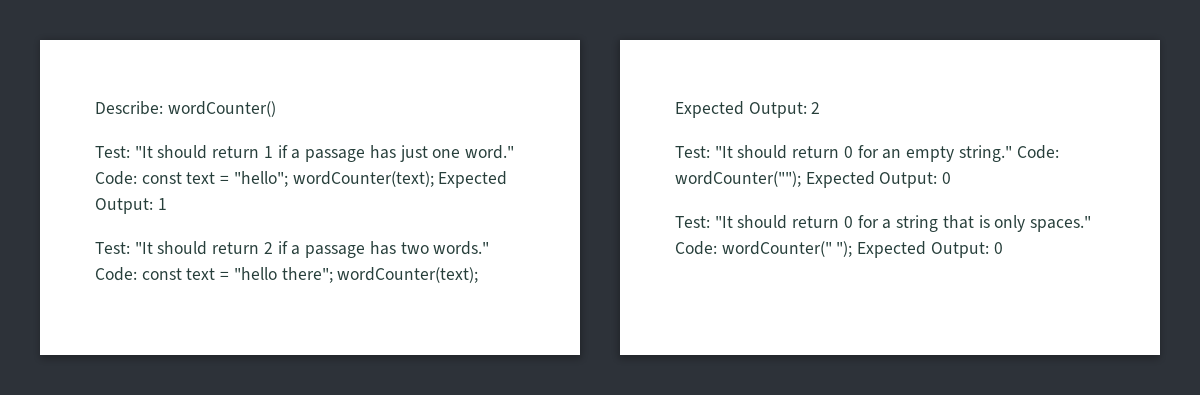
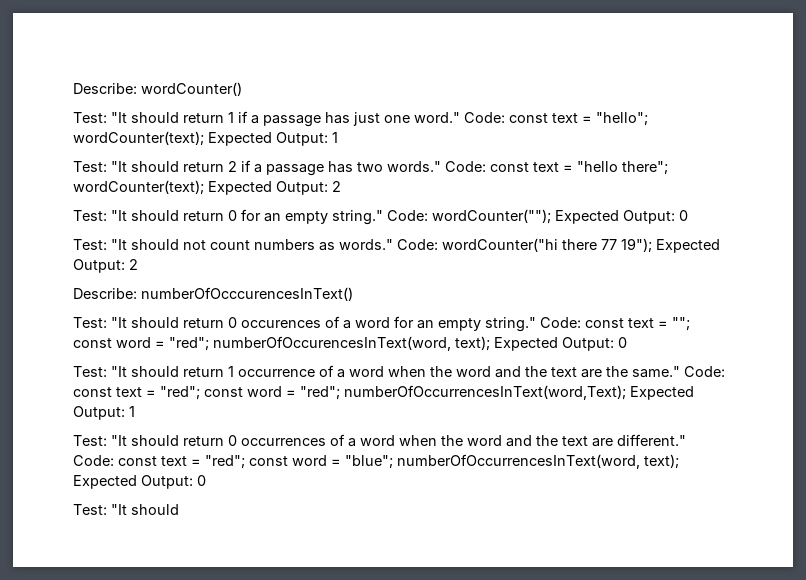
[675,215,1091,232] [675,241,1003,258] // Test: "It should return 0 for a string that is only spaces." Code: wordCounter(" "); Expected Output: 0 -> [73,238,720,253] [73,259,138,273] [73,287,353,301] [73,316,690,332] [73,336,627,351] [73,365,725,378] [73,385,694,400] [73,406,135,420] [73,434,686,447] [73,454,679,469] [73,475,206,489] [73,504,179,515] // Test: "It should not count numbers as words." Code: wordCounter("hi there 77 19"); Expected Output: 2 // Describe: numberOfOcccurencesInText() // Test: "It should return 0 occurences of a word for an empty string." Code: const text = ""; const word = "red"; numberOfOccurencesInText(word, text); Expected Output: 0 // Test: "It should return 1 occurrence of a word when the word and the text are the same." Code: const text = "red"; const word = "red"; numberOfOccurrencesInText(word,Text); Expected Output: 1 // Test: "It should return 0 occurrences of a word when the word and the text are different." Code: const text = "red"; const word = "blue"; numberOfOccurrencesInText(word, text); Expected Output: 0 // Test: "It should

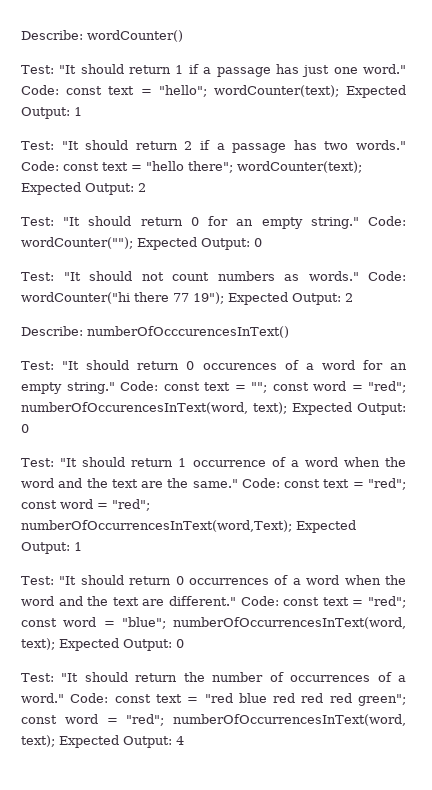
(179, 509) none -> [135,672,407,682] [21,693,407,706] [21,714,406,726] [21,735,184,748] return the number of occurrences of a word." Code: const text = "red blue red red red green"; const word = "red"; numberOfOccurrencesInText(word, text); Expected Output: 4

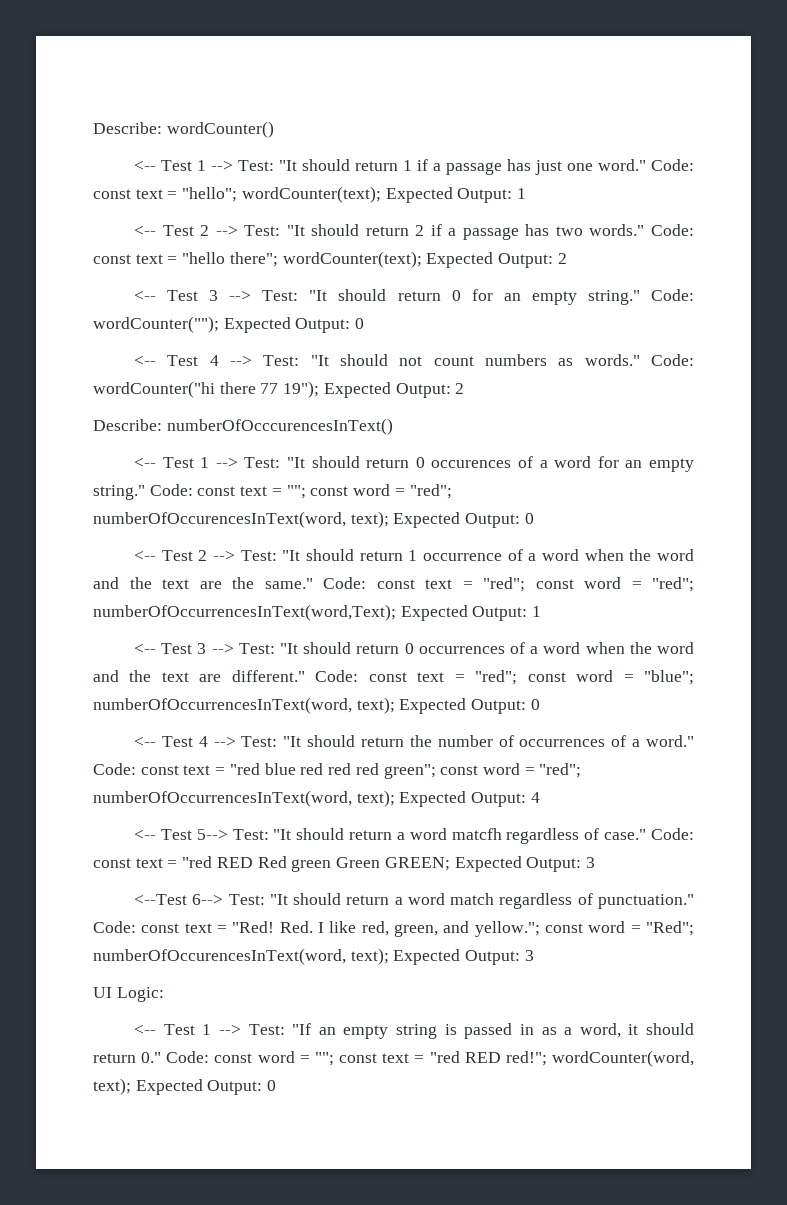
(183, 36) none -> [134,160,234,171] <-- Test 1 -->
(82, 111) none -> [134,225,238,236] <-- Test 2 -->
(146, 187) none -> [134,290,252,301] <-- Test 3 -->
(262, 242) none -> [134,355,253,366] <-- Test 4 -->
(289, 332) none -> [134,457,238,468] <-- Test 1 -->
(29, 428) none -> [134,550,236,561] <-- Test 2 -->
(82, 546) none -> [134,643,234,654] <-- Test 3 -->
(184, 643) none -> [134,736,236,747] <-- Test 4 -->
(184, 740) none -> [134,828,694,844] [93,856,595,872] [134,893,694,909] [93,921,694,937] [93,948,534,965] [93,987,164,1002] [134,1023,694,1039] [93,1050,694,1067] [93,1078,277,1095] // <-- Test 5--> Test: "It should return a word matcfh regardless of case." Code: const text = "red RED Red green Green GREEN; Expected Output: 3 // <--Test 6--> Test: "It should return a word match regardless of punctuation." Code: const text = "Red! Red. I like red, green, and yellow."; const word = "Red"; numberOfOccurencesInText(word, text); Expected Output: 3 // UI Logic: // <-- Test 1 --> Test: "If an empty string is passed in as a word, it should return 0." Code: const word = ""; const text = "red RED red!"; wordCounter(word, text); Expected Output: 0

